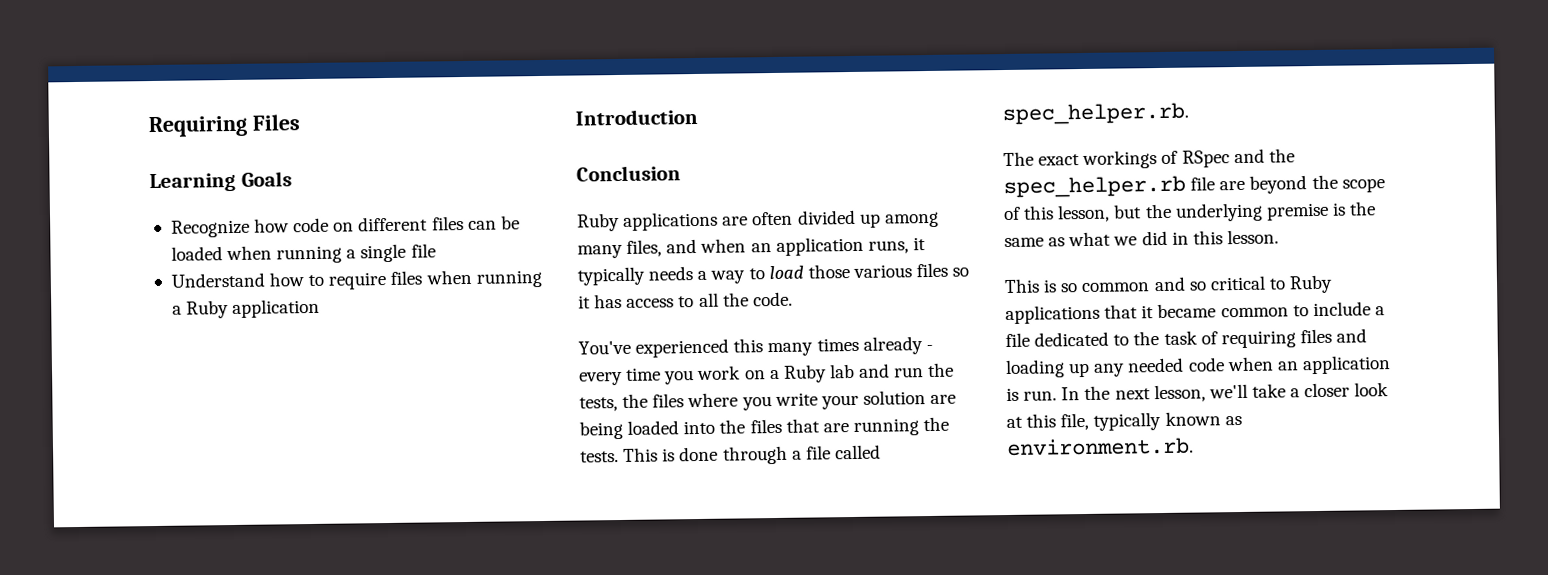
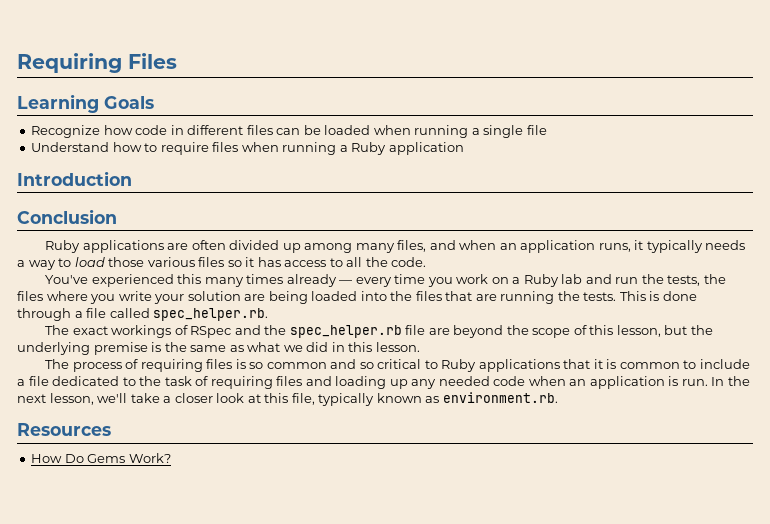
[333,222,355,232] on -> [170,125,184,135] in
[925,344,933,351] - -> [339,280,353,284] —
[1004,278,1040,294] This -> [45,359,233,372] The process of requiring files
[1157,303,1217,319] became -> [606,359,617,369] is
(1194, 447) none -> [17,423,111,436] [31,453,171,463] // Resources // How Do Gems Work?

